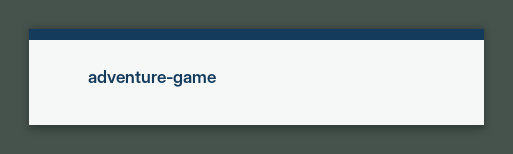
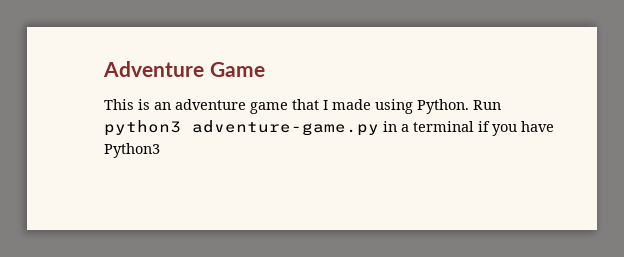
[88,70,216,87] adventure-game -> [103,61,265,77] [104,99,501,114] [104,120,554,136] [104,143,160,158] Adventure Game // This is an adventure game that I made using Python. Run python3 adventure-game.py in a terminal if you have Python3

